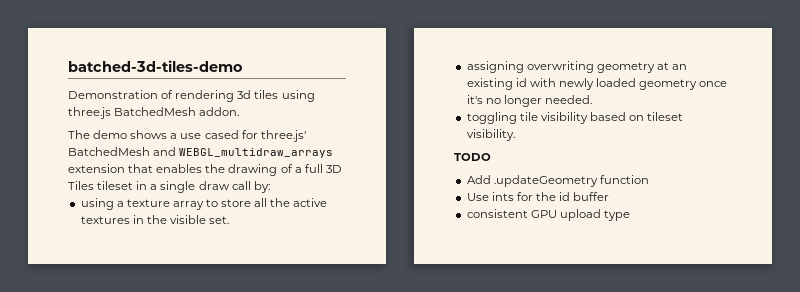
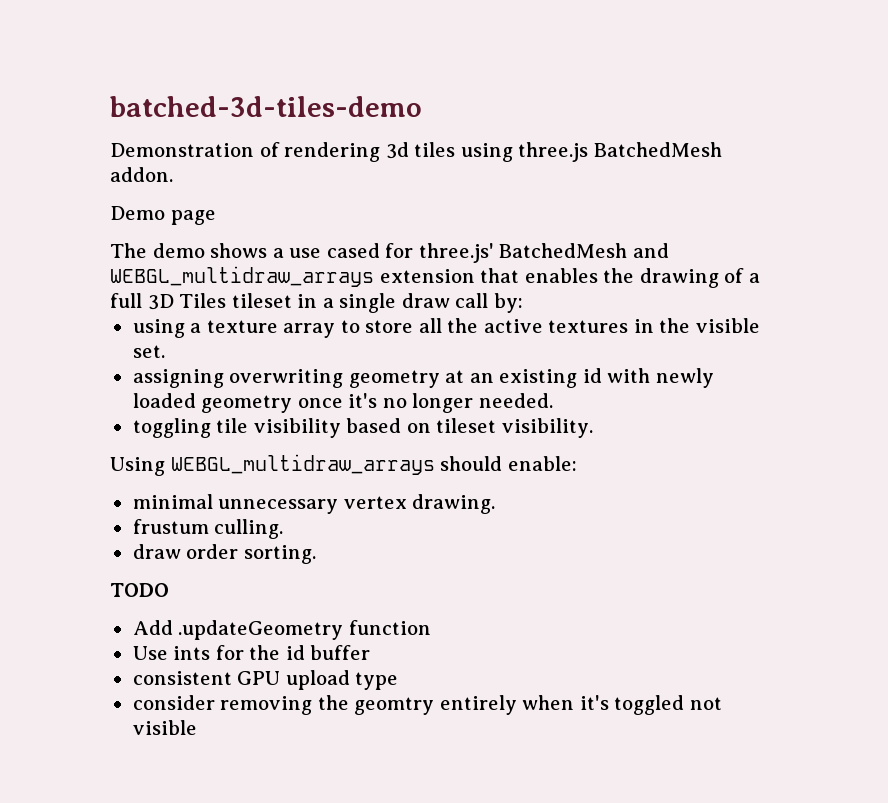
(240, 111) none -> [110,206,216,225] // Demo page
(515, 135) none -> [110,454,577,476] [132,494,496,514] [132,519,284,539] [132,544,316,564] // Using WEBGL_multidraw_arrays should enable: // minimal unnecessary vertex drawing. // frustum culling. // draw order sorting.
(630, 215) none -> [132,695,722,715] [132,720,197,735] // consider removing the geomtry entirely when it's toggled not visible

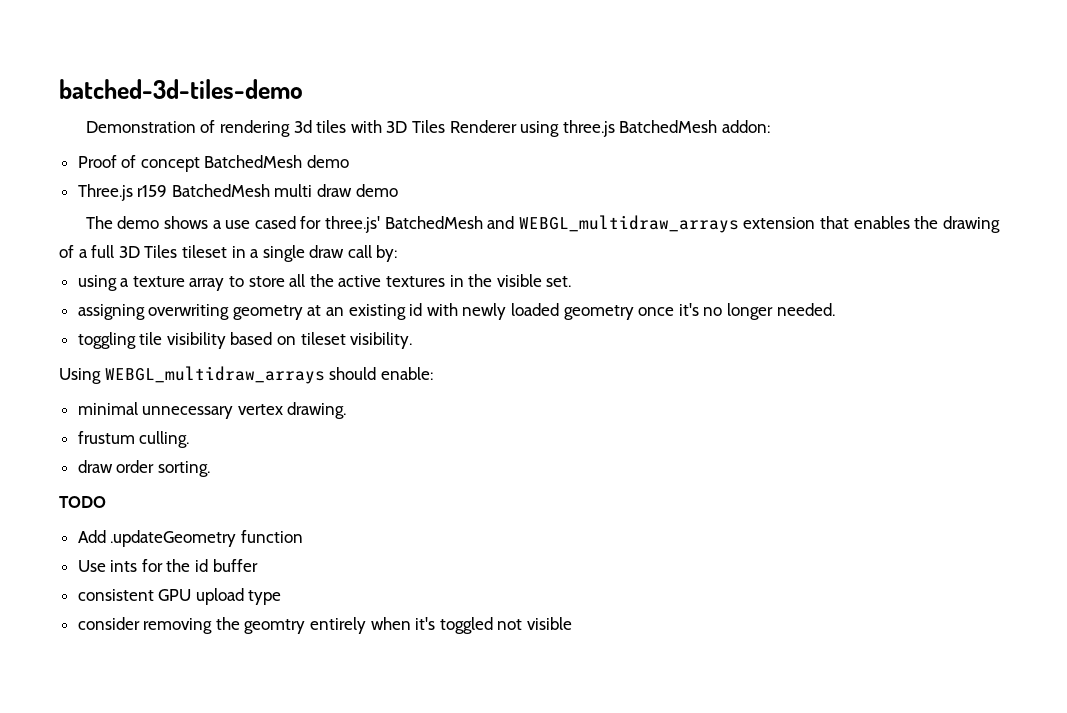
[460,142,722,162] [110,167,173,182] [110,206,216,225] using three.js BatchedMesh addon. // Demo page -> [350,120,770,137] [77,155,350,172] [77,184,398,201] with 3D Tiles Renderer using three.js BatchedMesh addon: // Proof of concept BatchedMesh demo // Three.js r159 BatchedMesh multi draw demo

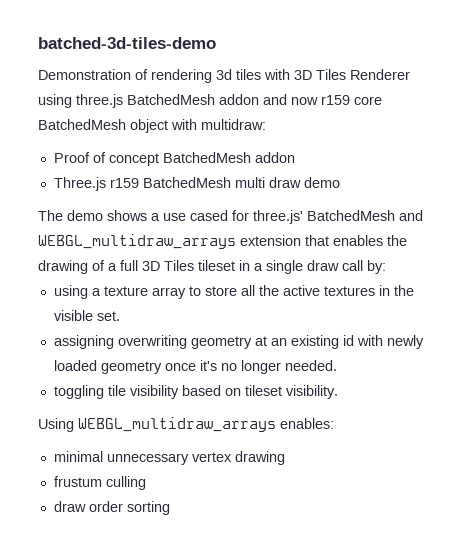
[721,120,770,133] addon: -> [219,94,382,105] [38,119,266,133] addon and now r159 core BatchedMesh object with multidraw:
[307,155,350,168] demo -> [254,152,295,163] addon
[329,367,433,380] should enable: -> [280,418,334,429] enables:
[287,402,347,419] drawing. -> [234,451,285,465] drawing
[139,431,190,448] culling. -> [105,476,146,490] culling
[157,461,210,477] [59,496,106,508] [77,530,303,547] [77,559,258,572] [77,588,282,605] [77,617,573,634] sorting. // TODO // Add .updateGeometry function // Use ints for the id buffer // consistent GPU upload type // consider removing the geomtry entirely when it's toggled not visible -> [126,501,170,515] sorting

